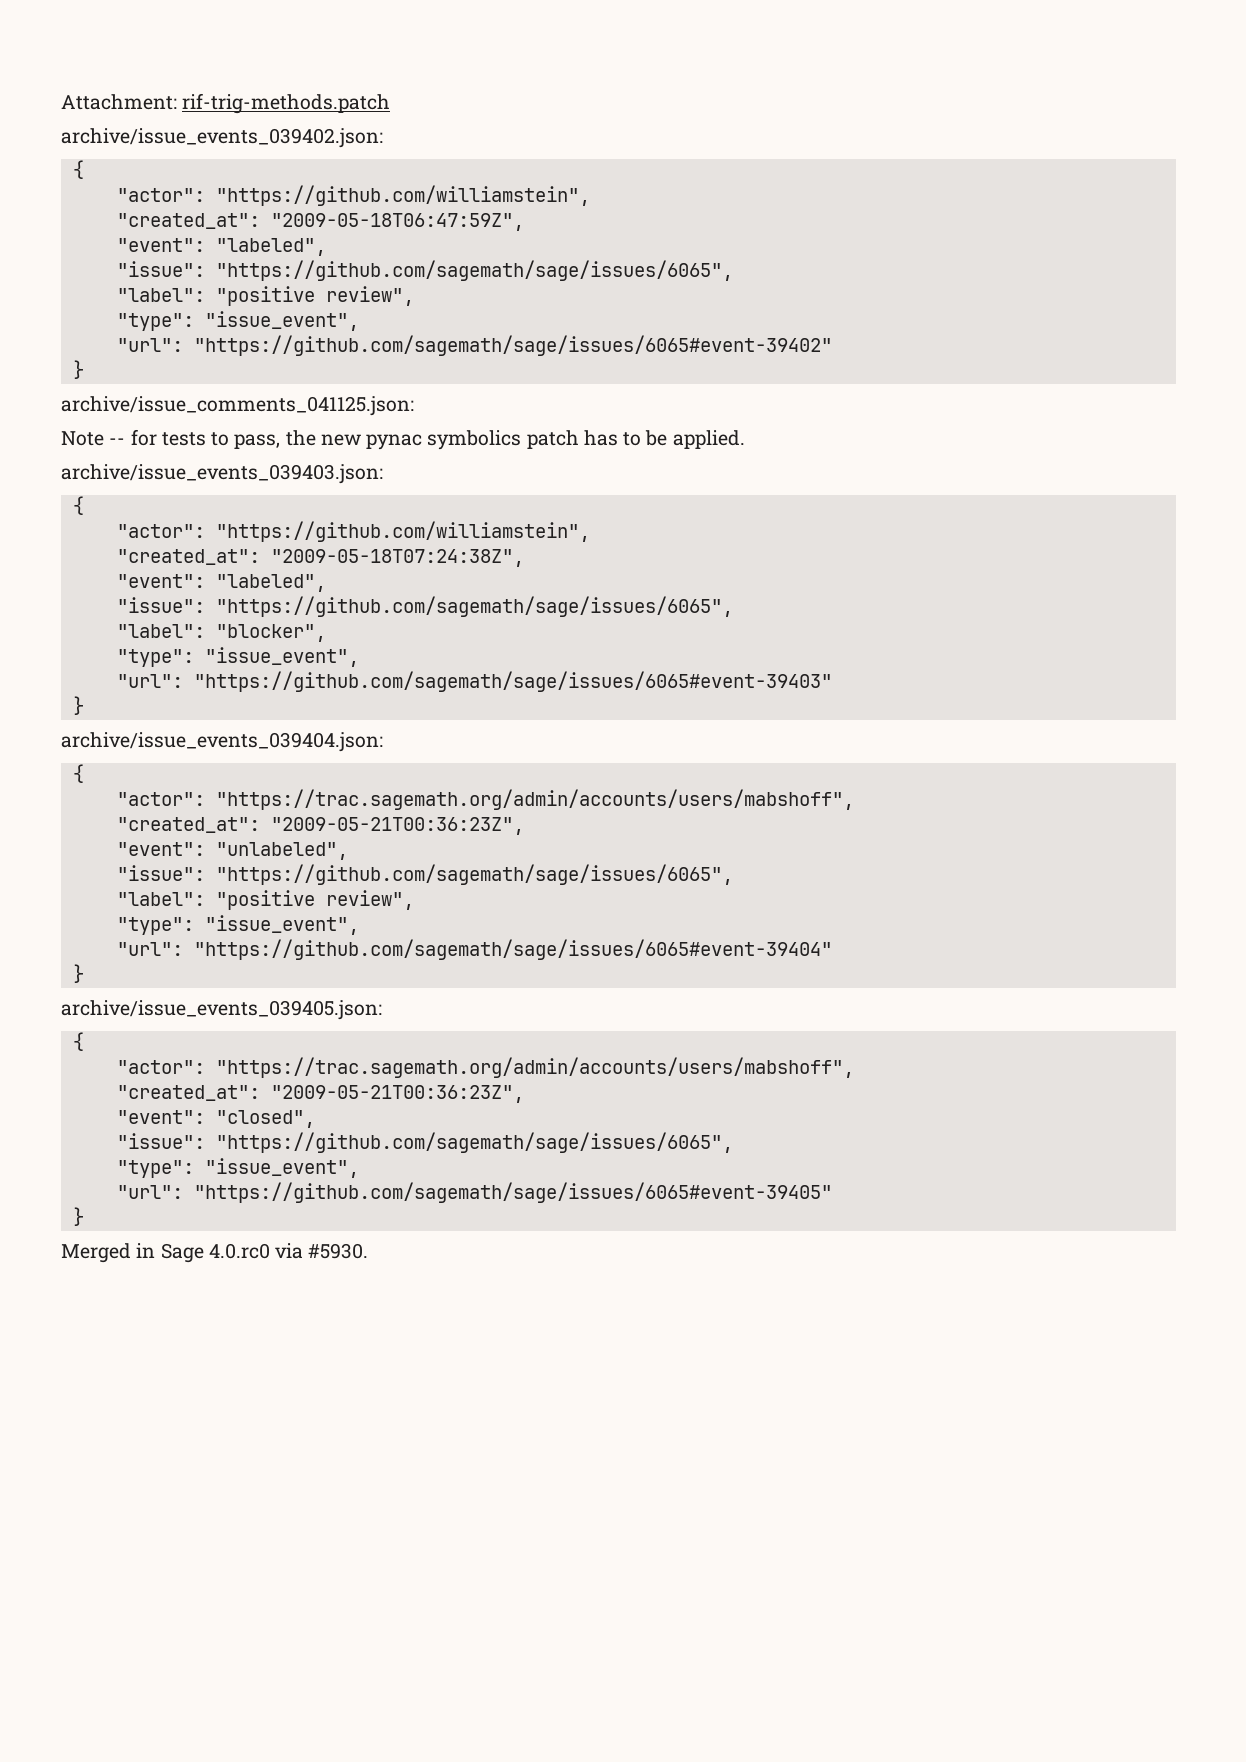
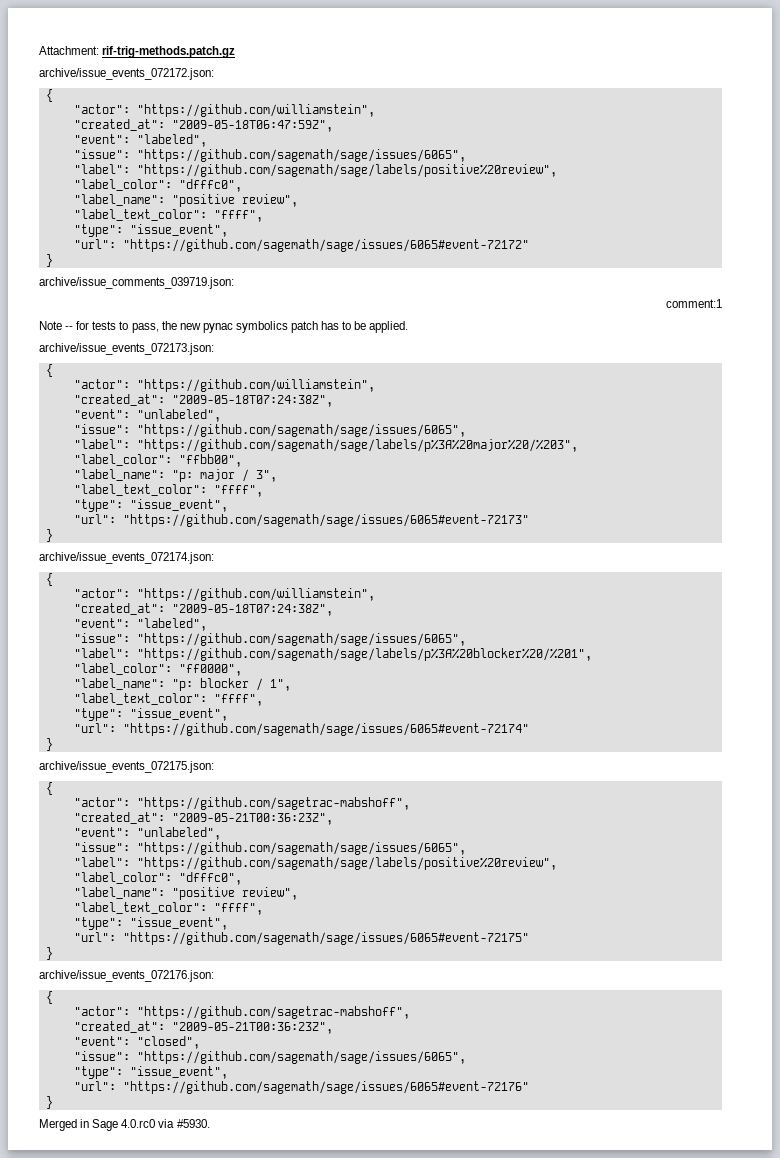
[182,93,391,114] [61,128,383,148] rif-trig-methods.patch // archive/issue_events_039402.json: -> [102,46,236,58] [39,68,214,80] rif-trig-methods.patch.gz // archive/issue_events_072172.json:
[215,286,414,306] [116,311,359,331] [116,335,832,356] [72,360,84,379] [61,396,414,416] "positive review", // "type": "issue_event", // "url": "https://github.com/sagemath/sage/issues/6065#event-39402" // } // archive/issue_comments_041125.json: -> [136,164,557,177] [73,179,242,192] [73,194,298,207] [73,209,263,222] [73,224,228,237] [73,239,529,252] [45,254,53,267] [39,277,234,289] [666,299,722,308] "https://github.com/sagemath/sage/labels/positive%20review", // "label_color": "dfffc0", // "label_name": "positive review", // "label_text_color": "ffff", // "type": "issue_event", // "url": "https://github.com/sagemath/sage/issues/6065#event-72172" // } // archive/issue_comments_039719.json: // comment:1
[61,464,383,484] archive/issue_events_039403.json: -> [39,343,214,355] [45,364,53,377] [73,379,375,392] [73,394,333,407] [73,409,221,422] [73,424,466,437] [73,439,578,452] [73,454,242,467] [73,469,277,482] [73,484,263,497] [73,499,228,512] [73,514,529,527] [45,529,53,542] [39,552,214,564] archive/issue_events_072173.json: // { // "actor": "https://github.com/williamstein", // "created_at": "2009-05-18T07:24:38Z", // "event": "unlabeled", // "issue": "https://github.com/sagemath/sage/issues/6065", // "label": "https://github.com/sagemath/sage/labels/p%3A%20major%20/%203", // "label_color": "ffbb00", // "label_name": "p: major / 3", // "label_text_color": "ffff", // "type": "issue_event", // "url": "https://github.com/sagemath/sage/issues/6065#event-72173" // } // archive/issue_events_072174.json:
[215,624,326,642] [116,647,359,667] [116,671,832,692] [72,696,84,715] [61,732,383,752] [72,764,84,783] [116,789,854,810] "blocker", // "type": "issue_event", // "url": "https://github.com/sagemath/sage/issues/6065#event-39403" // } // archive/issue_events_039404.json: // { // "actor": "https://trac.sagemath.org/admin/accounts/users/mabshoff", -> [136,648,592,661] [73,663,242,676] [73,678,291,691] [73,693,263,706] [73,708,228,721] [73,723,529,736] [45,738,53,751] [39,761,214,773] [45,782,53,795] [73,797,410,810] "https://github.com/sagemath/sage/labels/p%3A%20blocker%20/%201", // "label_color": "ff0000", // "label_name": "p: blocker / 1", // "label_text_color": "ffff", // "type": "issue_event", // "url": "https://github.com/sagemath/sage/issues/6065#event-72174" // } // archive/issue_events_072175.json: // { // "actor": "https://github.com/sagetrac-mabshoff",
[215,890,414,910] [116,915,359,935] [116,939,832,960] [72,964,84,983] [61,1000,382,1020] [72,1032,84,1051] [116,1057,854,1078] "positive review", // "type": "issue_event", // "url": "https://github.com/sagemath/sage/issues/6065#event-39404" // } // archive/issue_events_039405.json: // { // "actor": "https://trac.sagemath.org/admin/accounts/users/mabshoff", -> [136,857,557,870] [73,872,242,885] [73,887,298,900] [73,902,263,915] [73,917,228,930] [73,932,529,945] [45,947,53,960] [39,970,214,982] [45,991,53,1004] [73,1006,410,1019] "https://github.com/sagemath/sage/labels/positive%20review", // "label_color": "dfffc0", // "label_name": "positive review", // "label_text_color": "ffff", // "type": "issue_event", // "url": "https://github.com/sagemath/sage/issues/6065#event-72175" // } // archive/issue_events_072176.json: // { // "actor": "https://github.com/sagetrac-mabshoff",
[193,1182,832,1203] "https://github.com/sagemath/sage/issues/6065#event-39405" -> [122,1081,529,1094] "https://github.com/sagemath/sage/issues/6065#event-72176"

